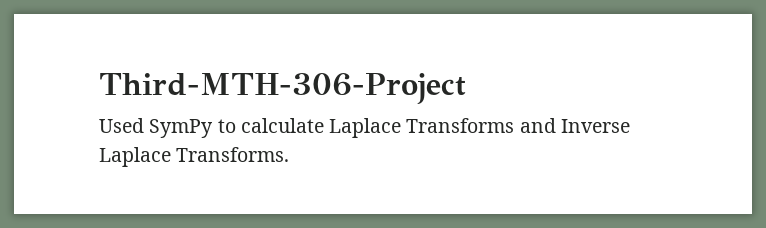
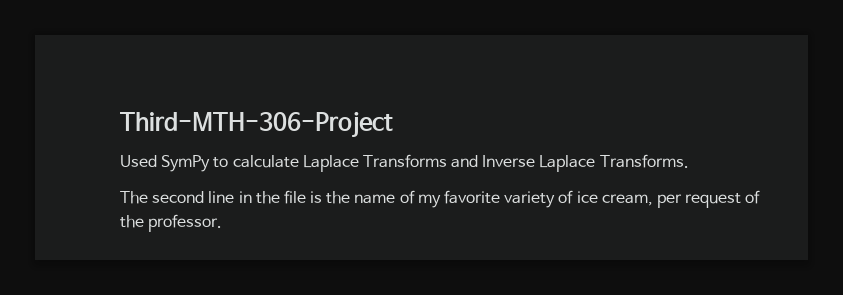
(290, 154) none -> [120,190,761,208] [120,214,223,232] // The second line in the file is the name of my favorite variety of ice cream, per request of the professor.

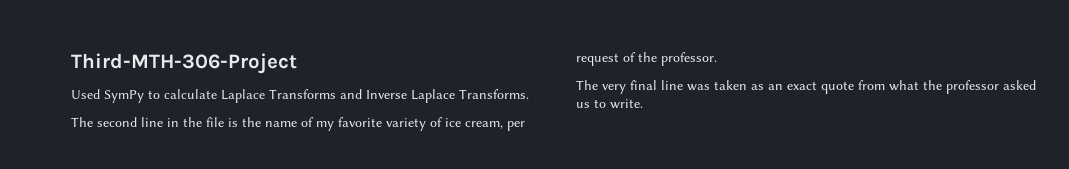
(223, 223) none -> [576,80,1036,94] [576,99,643,109] // The very final line was taken as an exact quote from what the professor asked us to write.

